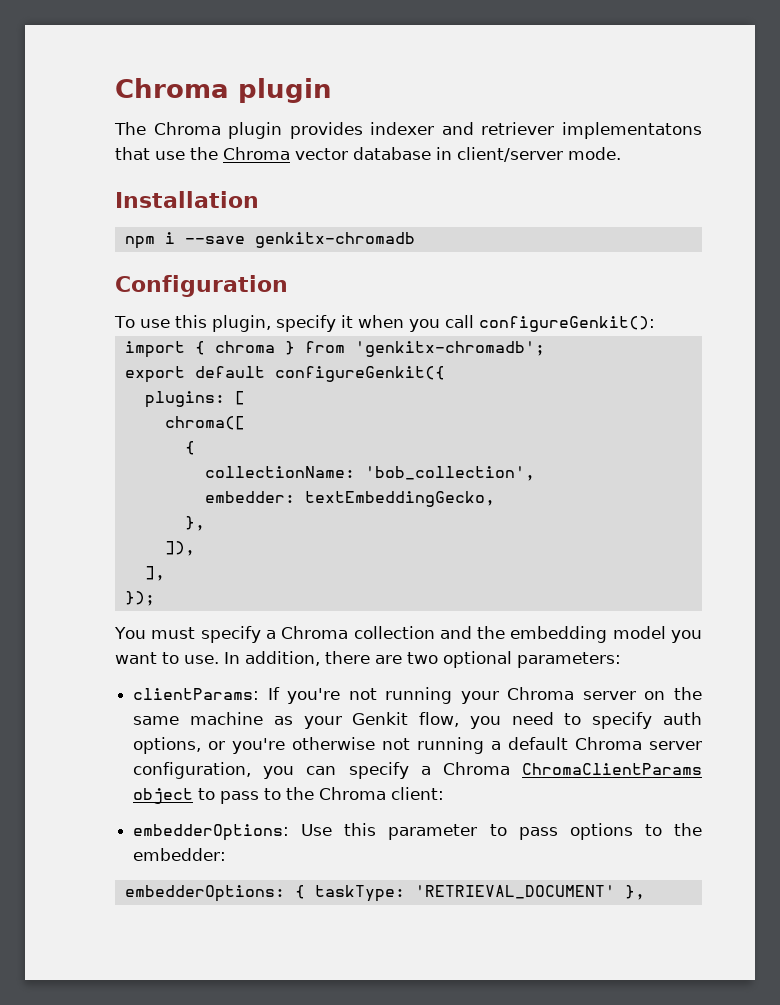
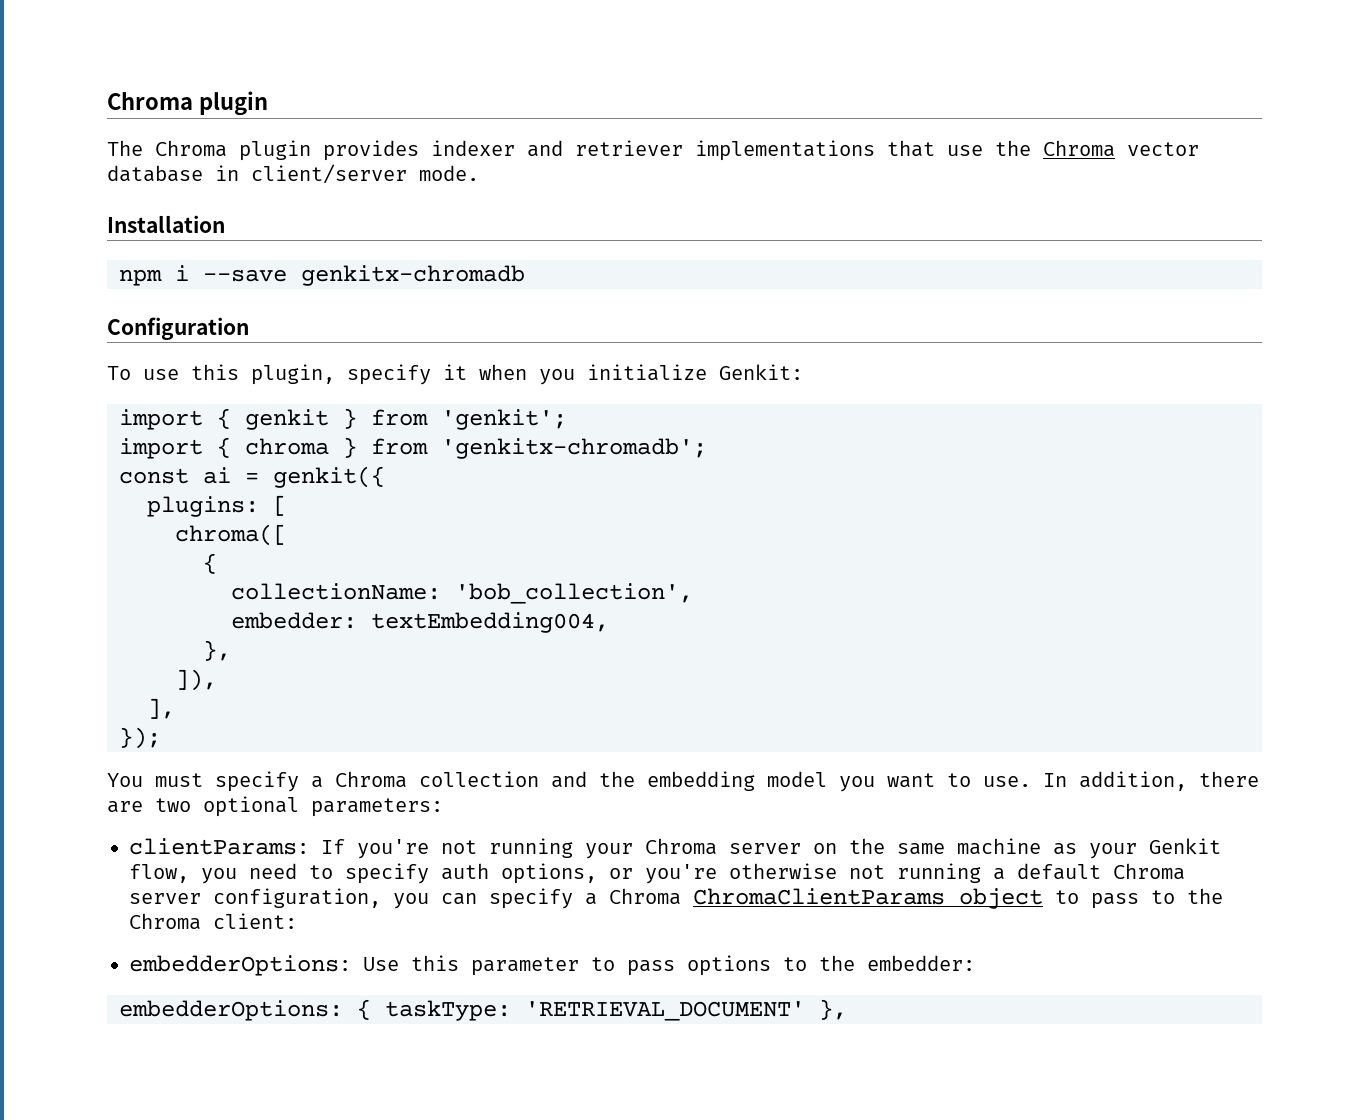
[562,122,702,139] implementatons -> [695,140,875,161] implementations
[444,315,655,332] call configureGenkit(): -> [587,364,803,381] [119,408,567,430] initialize Genkit: // import { genkit } from 'genkit';
[124,366,445,383] export default configureGenkit({ -> [119,466,385,488] const ai = genkit({
[304,491,495,507] textEmbeddingGecko, -> [371,612,609,633] textEmbedding004,

